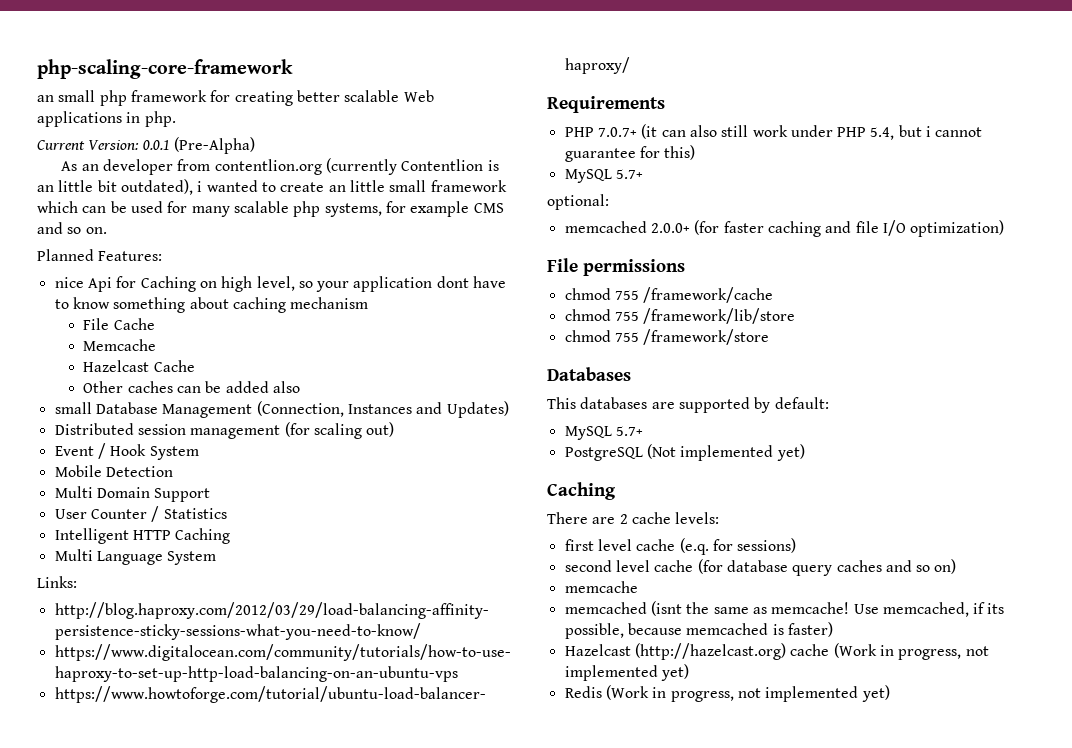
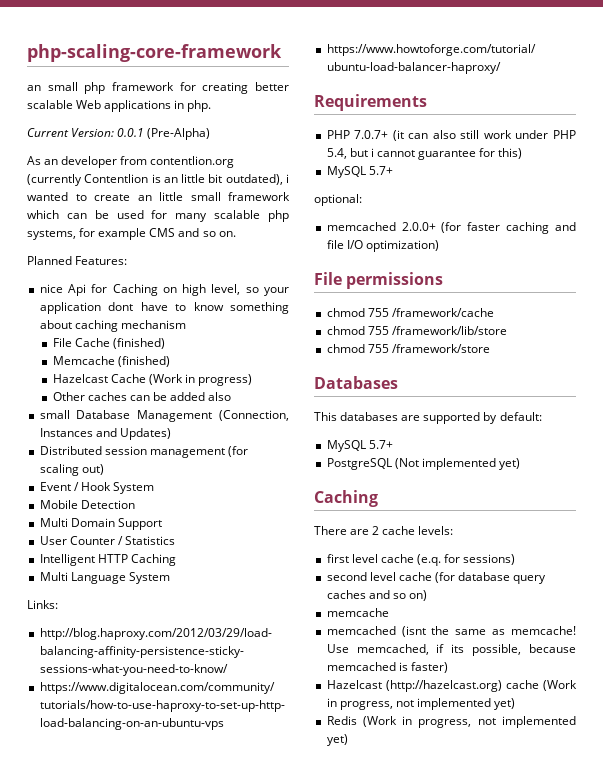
(155, 324) none -> [112,338,165,349] (finished)
(157, 345) none -> [117,356,170,367] (finished)
(195, 366) none -> [148,374,252,386] (Work in progress)

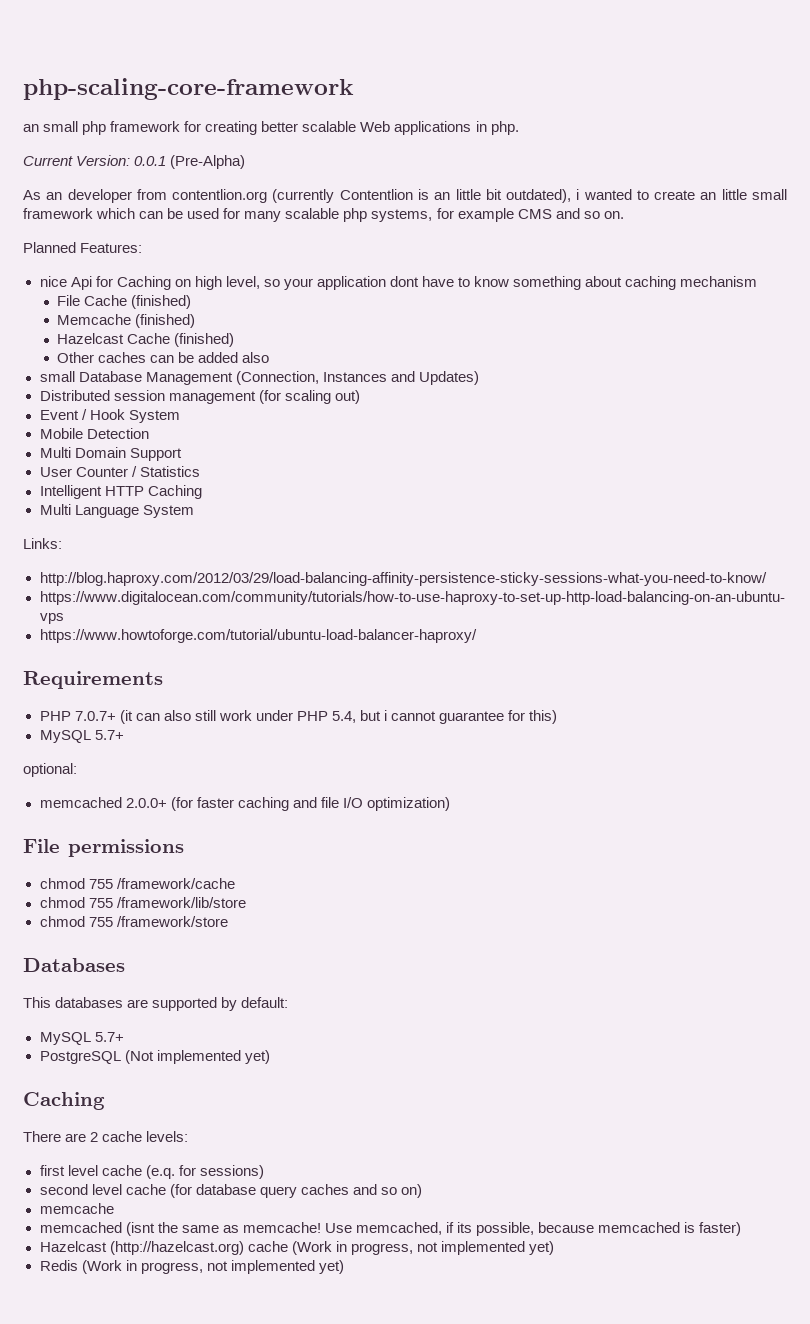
[148,374,252,386] (Work in progress) -> [174,333,235,347] (finished)

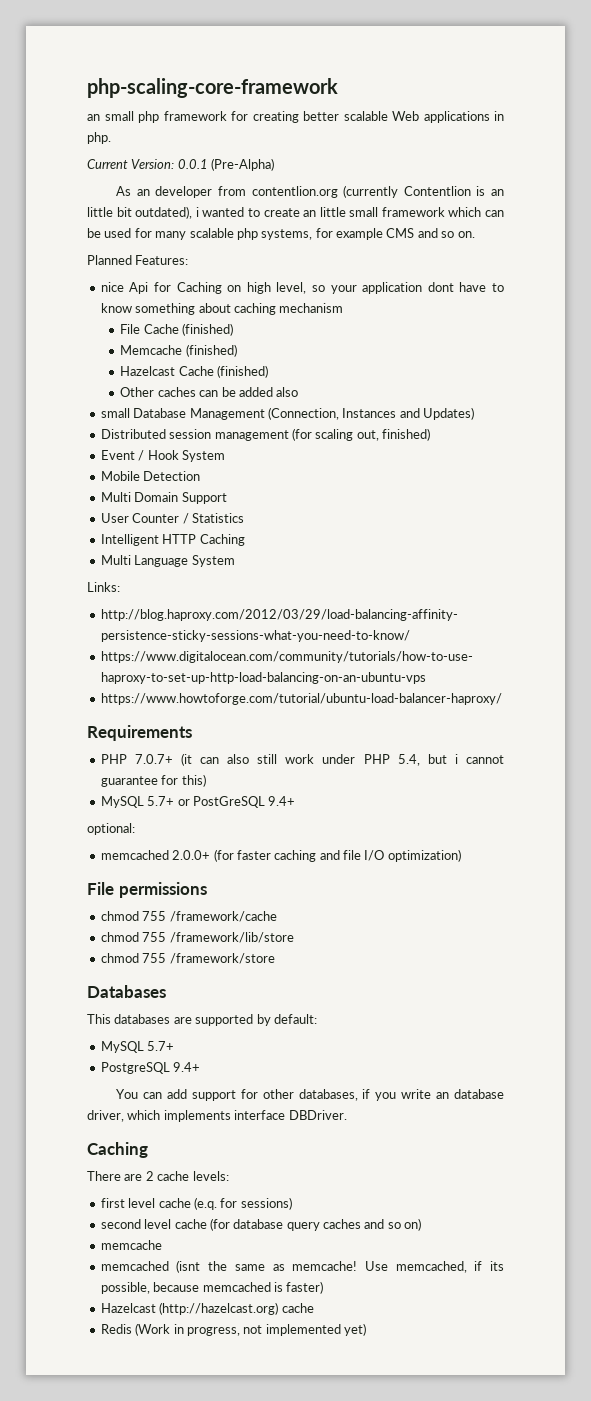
[334,390,360,404] out) -> [356,428,430,441] out, finished)
(124, 735) none -> [177,796,296,808] or PostGreSQL 9.4+
[124,1050,270,1064] (Not implemented yet) -> [173,1062,201,1072] [116,1089,505,1101] [87,1110,347,1122] 9.4+ // You can add support for other databases, if you write an database driver, which implements interface DBDriver.
[291,1241,554,1255] (Work in progress, not implemented yet) -> (314, 1308) none

